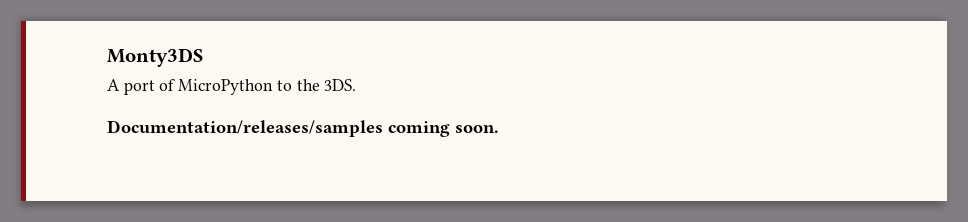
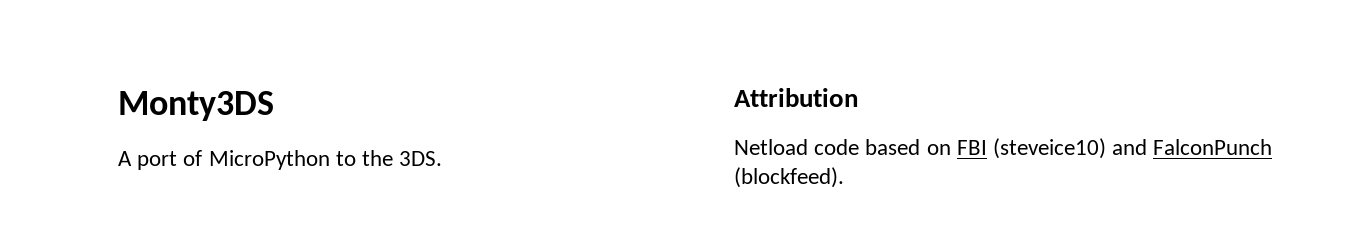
[107,120,499,137] Documentation/releases/samples coming soon. -> [734,88,858,107] [734,138,1273,159] [734,167,844,188] Attribution // Netload code based on FBI (steveice10) and FalconPunch (blockfeed).

